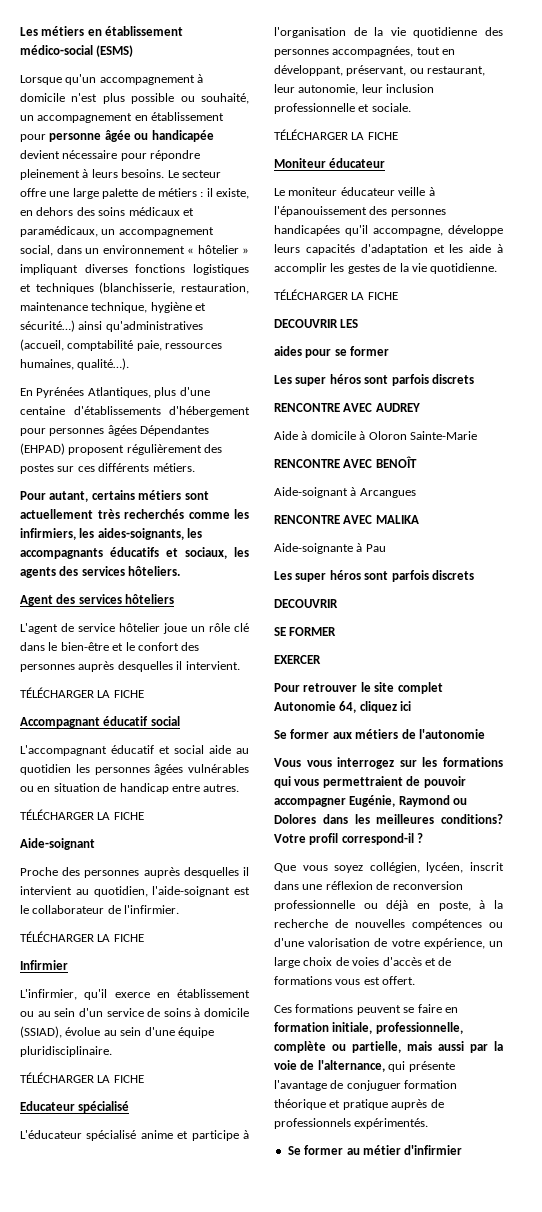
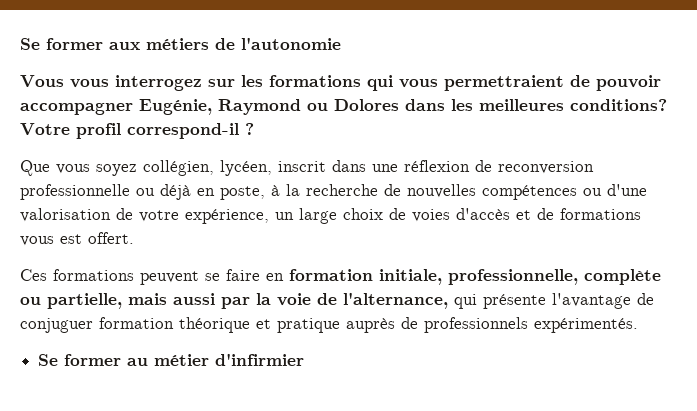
[20,26,184,36] [20,45,134,57] [20,74,204,85] [20,93,250,104] [20,112,225,123] [20,130,214,142] [20,150,201,161] [20,169,221,180] [20,188,249,199] [20,207,194,216] [20,226,214,237] [20,245,249,256] [20,264,249,275] [20,282,249,294] [20,302,207,313] [20,320,203,332] [20,339,223,351] [20,358,130,370] [20,387,210,398] [20,406,250,417] [20,425,210,436] [20,443,223,455] [20,463,195,474] [20,490,209,502] [20,509,249,519] [20,528,203,540] [20,547,249,559] [20,566,181,578] [20,594,175,606] [20,623,249,634] [20,642,200,651] [20,661,240,672] [20,687,144,698] [20,716,180,728] [20,745,249,756] [20,764,249,775] [20,783,240,794] [20,809,144,820] [20,838,95,850] [20,867,249,878] [20,886,250,897] [20,905,180,914] [20,931,144,942] [20,960,68,970] [20,989,250,1000] [20,1008,249,1017] [20,1026,214,1038] [20,1046,112,1057] [20,1072,144,1083] [20,1101,130,1113] [20,1130,250,1141] [274,27,503,38] [274,46,456,57] [274,65,486,76] [274,84,435,95] [274,103,411,114] [274,129,398,140] [274,158,386,168] [274,187,435,196] [274,206,446,217] [274,225,503,236] [274,244,504,255] [274,263,498,274] [274,289,398,300] [274,319,359,328] [274,346,390,358] [274,374,474,386] [274,403,420,412] [274,431,477,440] [274,456,417,468] [274,487,416,498] [274,515,419,524] [274,543,386,554] [274,570,474,582] [274,599,338,608] [274,627,337,636] [274,655,321,664] [274,682,443,694] [274,701,412,713] Les métiers en établissement médico-social (ESMS) // Lorsque qu'un accompagnement à domicile n'est plus possible ou souhaité, un accompagnement en établissement pour personne âgée ou handicapée devient nécessaire pour répondre pleinement à leurs besoins. Le secteur offre une large palette de métiers : il existe, en dehors des soins médicaux et paramédicaux, un accompagnement social, dans un environnement « hôtelier » impliquant diverses fonctions logistiques et techniques (blanchisserie, restauration, maintenance technique, hygiène et sécurité…) ainsi qu'administratives (accueil, comptabilité paie, ressources humaines, qualité…). // En Pyrénées Atlantiques, plus d'une centaine d'établissements d'hébergement pour personnes âgées Dépendantes (EHPAD) proposent régulièrement des postes sur ces différents métiers. // Pour autant, certains métiers sont actuellement très recherchés comme les infirmiers, les aides-soignants, les accompagnants éducatifs et sociaux, les agents des services hôteliers. // Agent des services hôteliers // L'agent de service hôtelier joue un rôle clé dans le bien-être et le confort des personnes auprès desquelles il intervient. // TÉLÉCHARGER LA FICHE // Accompagnant éducatif social // L'accompagnant éducatif et social aide au quotidien les personnes âgées vulnérables ou en situation de handicap entre autres. // TÉLÉCHARGER LA FICHE // Aide-soignant // Proche des personnes auprès desquelles il intervient au quotidien, l'aide-soignant est le collaborateur de l'infirmier. // TÉLÉCHARGER LA FICHE // Infirmier // L'infirmier, qu'il exerce en établissement ou au sein d'un service de soins à domicile (SSIAD), évolue au sein d'une équipe pluridisciplinaire. // TÉLÉCHARGER LA FICHE // Educateur spécialisé // L'éducateur spécialisé anime et participe à l'organisation de la vie quotidienne des personnes accompagnées, tout en développant, préservant, ou restaurant, leur autonomie, leur inclusion professionnelle et sociale. // TÉLÉCHARGER LA FICHE // Moniteur éducateur // Le moniteur éducateur veille à l'épanouissement des personnes handicapées qu'il accompagne, développe leurs capacités d'adaptation et les aide à accomplir les gestes de la vie quotidienne. // TÉLÉCHARGER LA FICHE // DECOUVRIR LES // aides pour se former // Les super héros sont parfois discrets // RENCONTRE AVEC AUDREY // Aide à domicile à Oloron Sainte-Marie // RENCONTRE AVEC BENOÎT // Aide-soignant à Arcangues // RENCONTRE AVEC MALIKA // Aide-soignante à Pau // Les super héros sont parfois discrets // DECOUVRIR // SE FORMER // EXERCER // Pour retrouver le site complet Autonomie 64, cliquez ici // -> (20, 44) none

